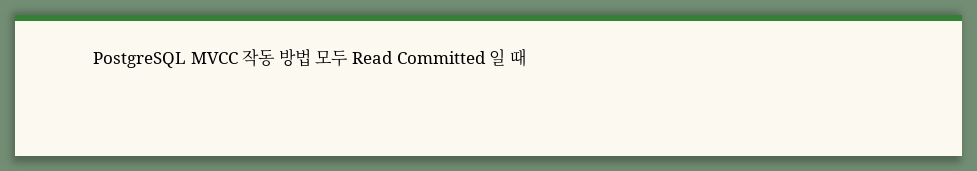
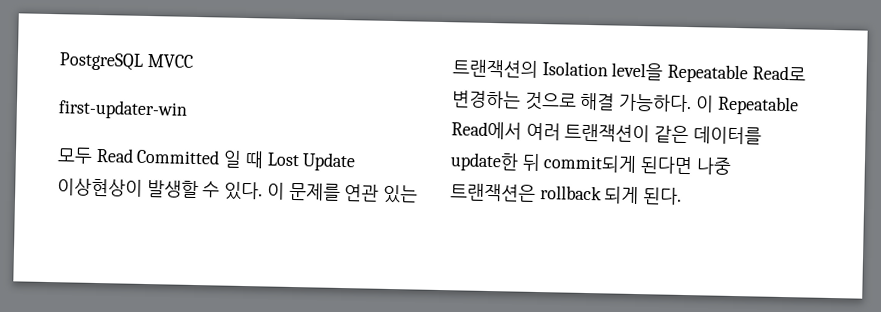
[242,48,311,67] 작동 방법 -> [58,99,188,120] // first-updater-win //
(526, 57) none -> [266,152,357,172] [57,178,419,204] [452,59,806,84] [451,90,799,116] [451,121,762,145] [450,152,732,175] [450,183,683,205] Lost Update 이상현상이 발생할 수 있다. 이 문제를 연관 있는 트랜잭션의 Isolation level을 Repeatable Read로 변경하는 것으로 해결 가능하다. 이 Repeatable Read에서 여러 트랜잭션이 같은 데이터를 update한 뒤 commit되게 된다면 나중 트랜잭션은 rollback 되게 된다.

